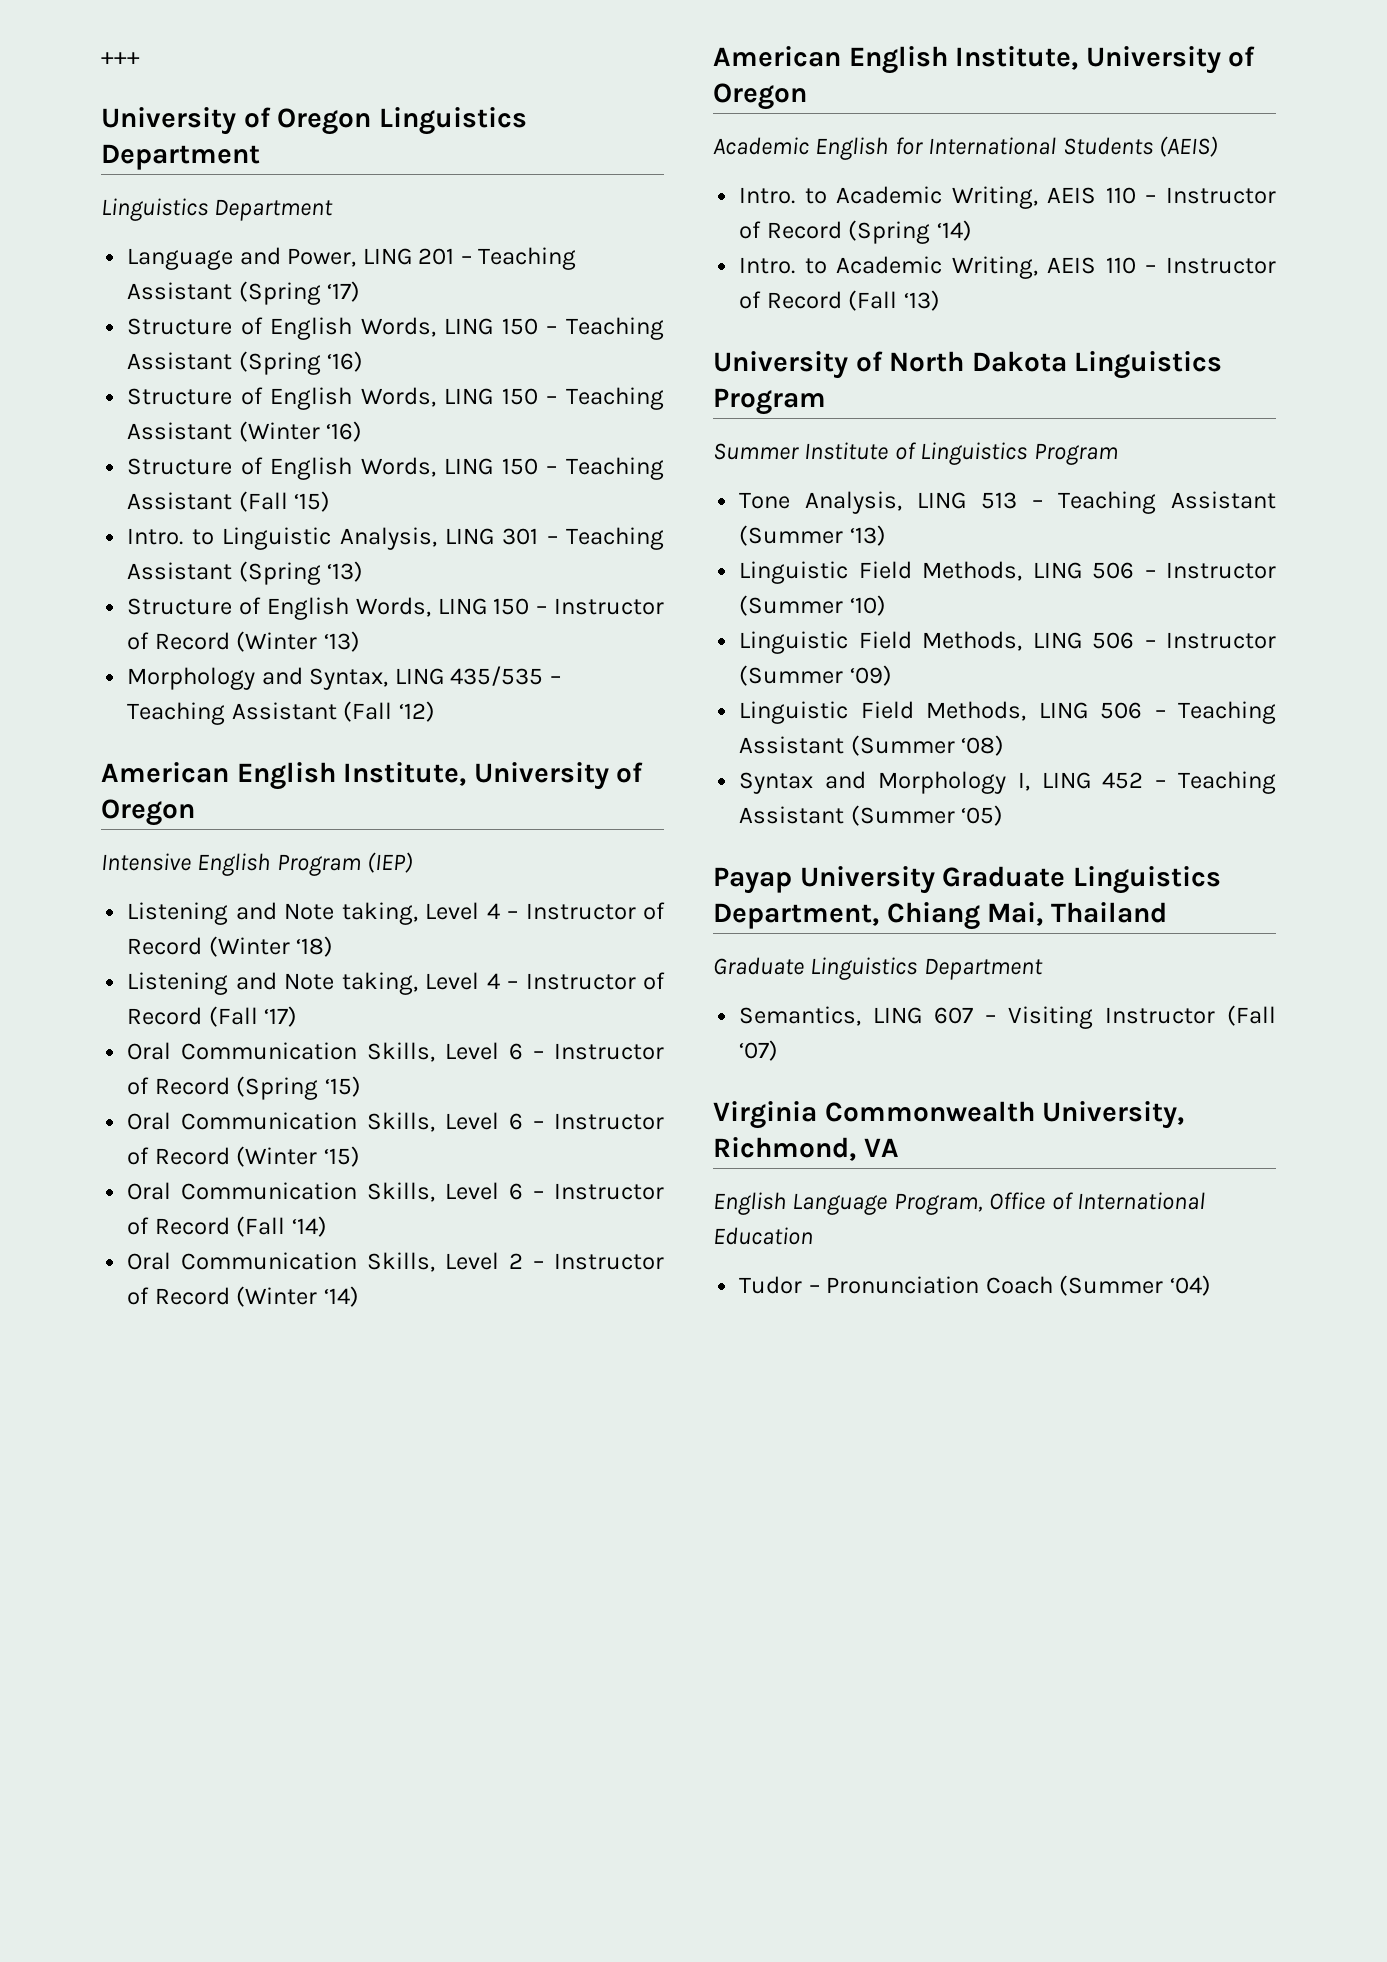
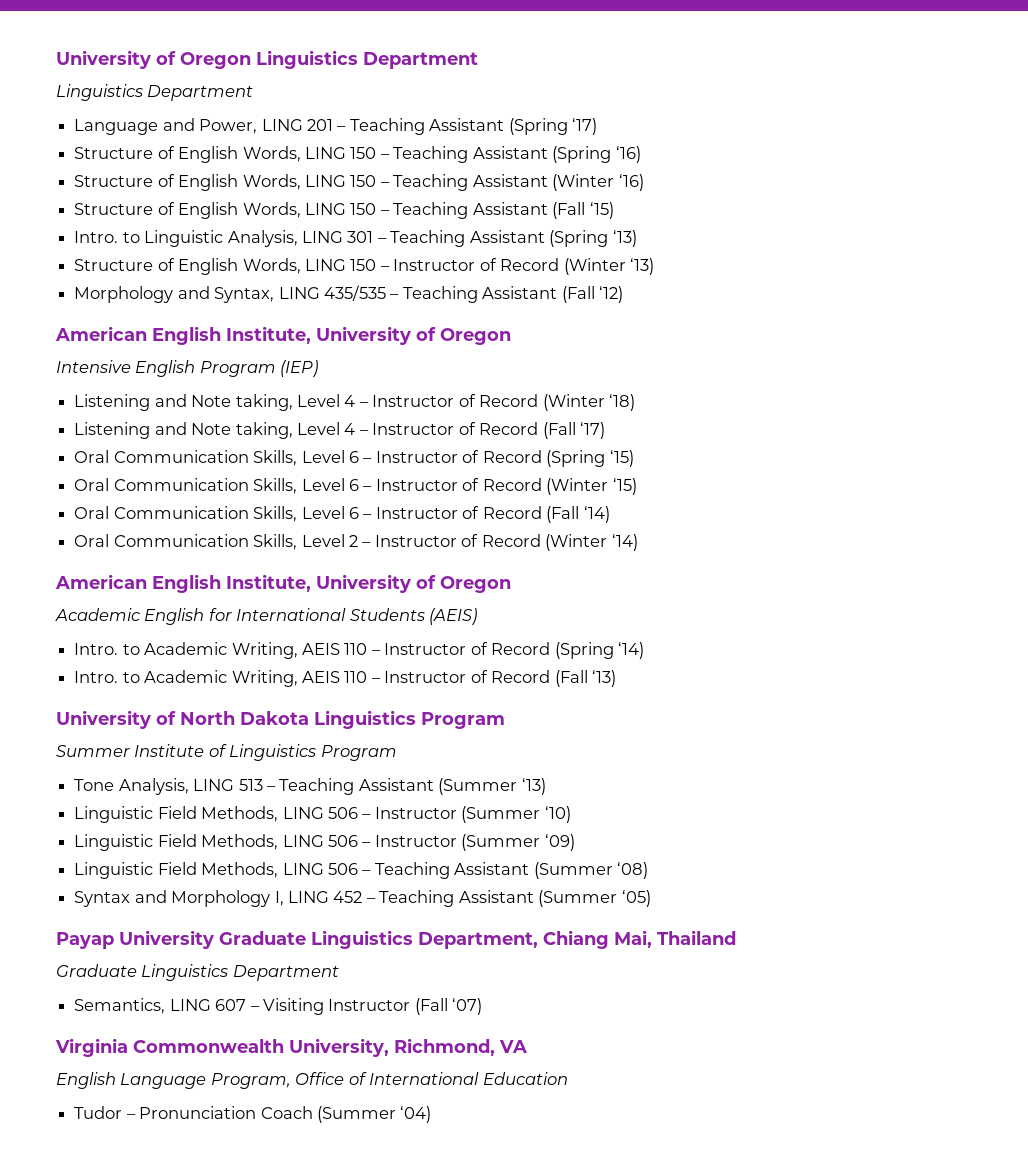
[101,52,140,64] +++ // -> (56, 59) none

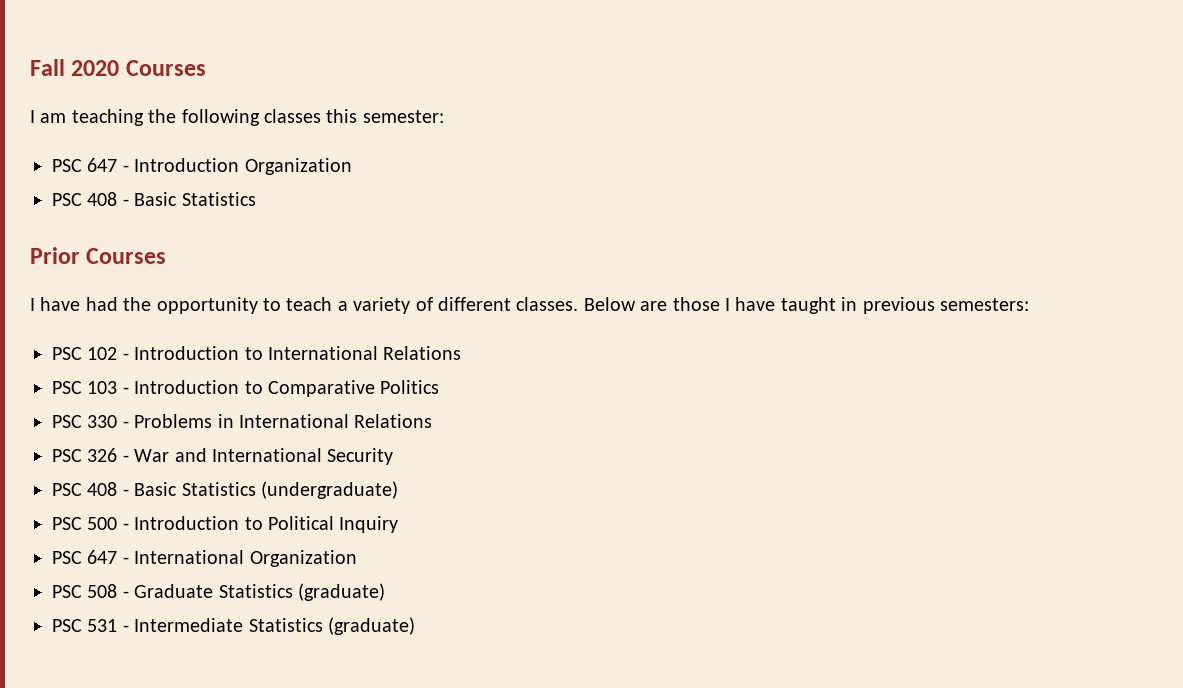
[56,50,478,69] [56,84,254,101] [74,118,598,135] [74,146,641,163] [74,174,644,191] [74,202,614,219] [74,230,637,247] [74,258,655,275] [74,285,624,303] [55,326,511,345] [56,360,319,377] [74,394,636,411] [74,422,606,439] [74,450,634,467] [74,478,637,495] [74,506,610,523] [74,534,638,551] [55,574,511,593] [55,608,478,625] [74,642,645,659] [74,670,617,687] [56,710,505,729] [56,744,397,761] [74,778,546,795] [74,806,571,823] [74,834,575,851] [74,862,649,879] [74,890,651,907] [56,930,736,949] [56,964,339,981] [74,998,483,1015] [55,1038,527,1057] [56,1072,568,1089] [74,1106,432,1123] University of Oregon Linguistics Department // Linguistics Department // Language and Power, LING 201 – Teaching Assistant (Spring ‘17) // Structure of English Words, LING 150 – Teaching Assistant (Spring ‘16) // Structure of English Words, LING 150 – Teaching Assistant (Winter ‘16) // Structure of English Words, LING 150 – Teaching Assistant (Fall ‘15) // Intro. to Linguistic Analysis, LING 301 – Teaching Assistant (Spring ‘13) // Structure of English Words, LING 150 – Instructor of Record (Winter ‘13) // Morphology and Syntax, LING 435/535 – Teaching Assistant (Fall ‘12) // American English Institute, University of Oregon // Intensive English Program (IEP) // Listening and Note taking, Level 4 – Instructor of Record (Winter ‘18) // Listening and Note taking, Level 4 – Instructor of Record (Fall ‘17) // Oral Communication Skills, Level 6 – Instructor of Record (Spring ‘15) // Oral Communication Skills, Level 6 – Instructor of Record (Winter ‘15) // Oral Communication Skills, Level 6 – Instructor of Record (Fall ‘14) // Oral Communication Skills, Level 2 – Instructor of Record (Winter ‘14) // American English Institute, University of Oregon // Academic English for International Students (AEIS) // Intro. to Academic Writing, AEIS 110 – Instructor of Record (Spring ‘14) // Intro. to Academic Writing, AEIS 110 – Instructor of Record (Fall ‘13) // University of North Dakota Linguistics Program // Summer Institute of Linguistics Program // Tone Analysis, LING 513 – Teaching Assistant (Summer ‘13) // Linguistic Field Methods, LING 506 – Instructor (Summer ‘10) // Linguistic Field Methods, LING 506 – Instructor (Summer ‘09) // Linguistic Field Methods, LING 506 – Teaching Assistant (Summer ‘08) // Syntax and Morphology I, LING 452 – Teaching Assistant (Summer ‘05) // Payap University Graduate Linguistics Department, Chiang Mai, Thailand // Graduate Linguistics Department // Semantics, LING 607 – Visiting Instructor (Fall ‘07) // Virginia Commonwealth University, Richmond, VA // English Language Program, Office of International Education // Tudor – Pronunciation Coach (Summer ‘04) -> [30,59,206,76] [30,109,444,126] [52,158,352,175] [52,192,256,206] [30,247,167,264] [30,297,1029,314] [52,346,462,360] [52,380,440,397] [52,414,433,428] [52,448,394,465] [52,481,398,499] [52,516,399,533] [52,550,357,567] [52,583,385,601] [52,617,415,635] Fall 2020 Courses // I am teaching the following classes this semester: // PSC 647 - Introduction Organization // PSC 408 - Basic Statistics // Prior Courses // I have had the opportunity to teach a variety of different classes. Below are those I have taught in previous semesters: // PSC 102 - Introduction to International Relations // PSC 103 - Introduction to Comparative Politics // PSC 330 - Problems in International Relations // PSC 326 - War and International Security // PSC 408 - Basic Statistics (undergraduate) // PSC 500 - Introduction to Political Inquiry // PSC 647 - International Organization // PSC 508 - Graduate Statistics (graduate) // PSC 531 - Intermediate Statistics (graduate)

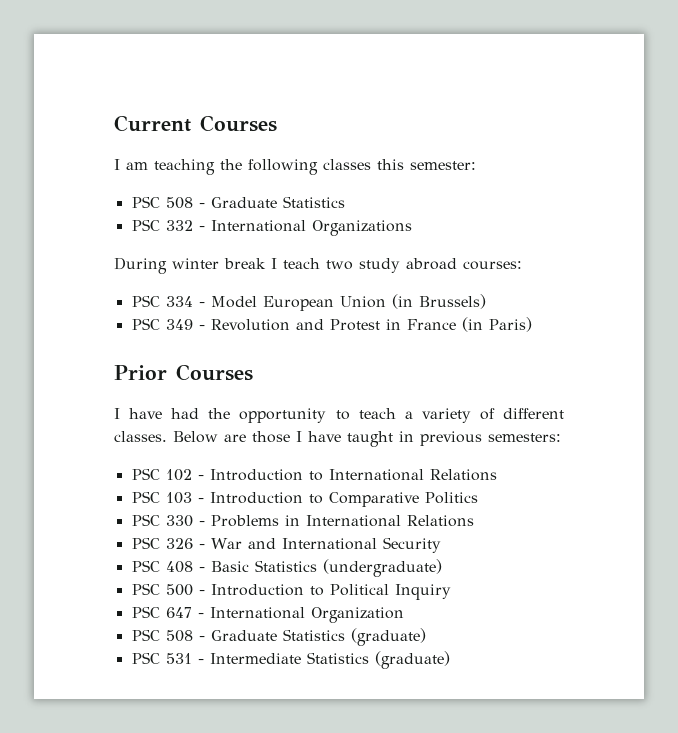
[30,59,120,76] Fall 2020 -> [114,115,191,132] Current
[87,158,352,175] [52,192,256,206] 647 - Introduction Organization // PSC 408 - Basic Statistics -> [165,196,345,209] [131,219,412,236] [114,257,522,274] [131,294,486,311] [131,317,532,332] 508 - Graduate Statistics // PSC 332 - International Organizations // During winter break I teach two study abroad courses: // PSC 334 - Model European Union (in Brussels) // PSC 349 - Revolution and Protest in France (in Paris)

